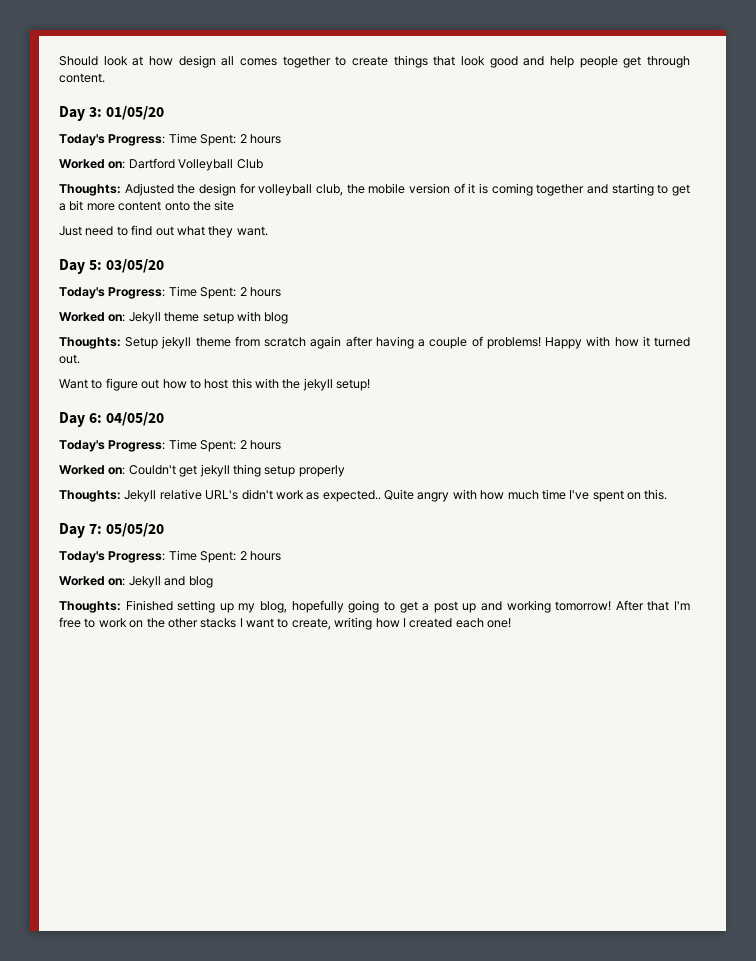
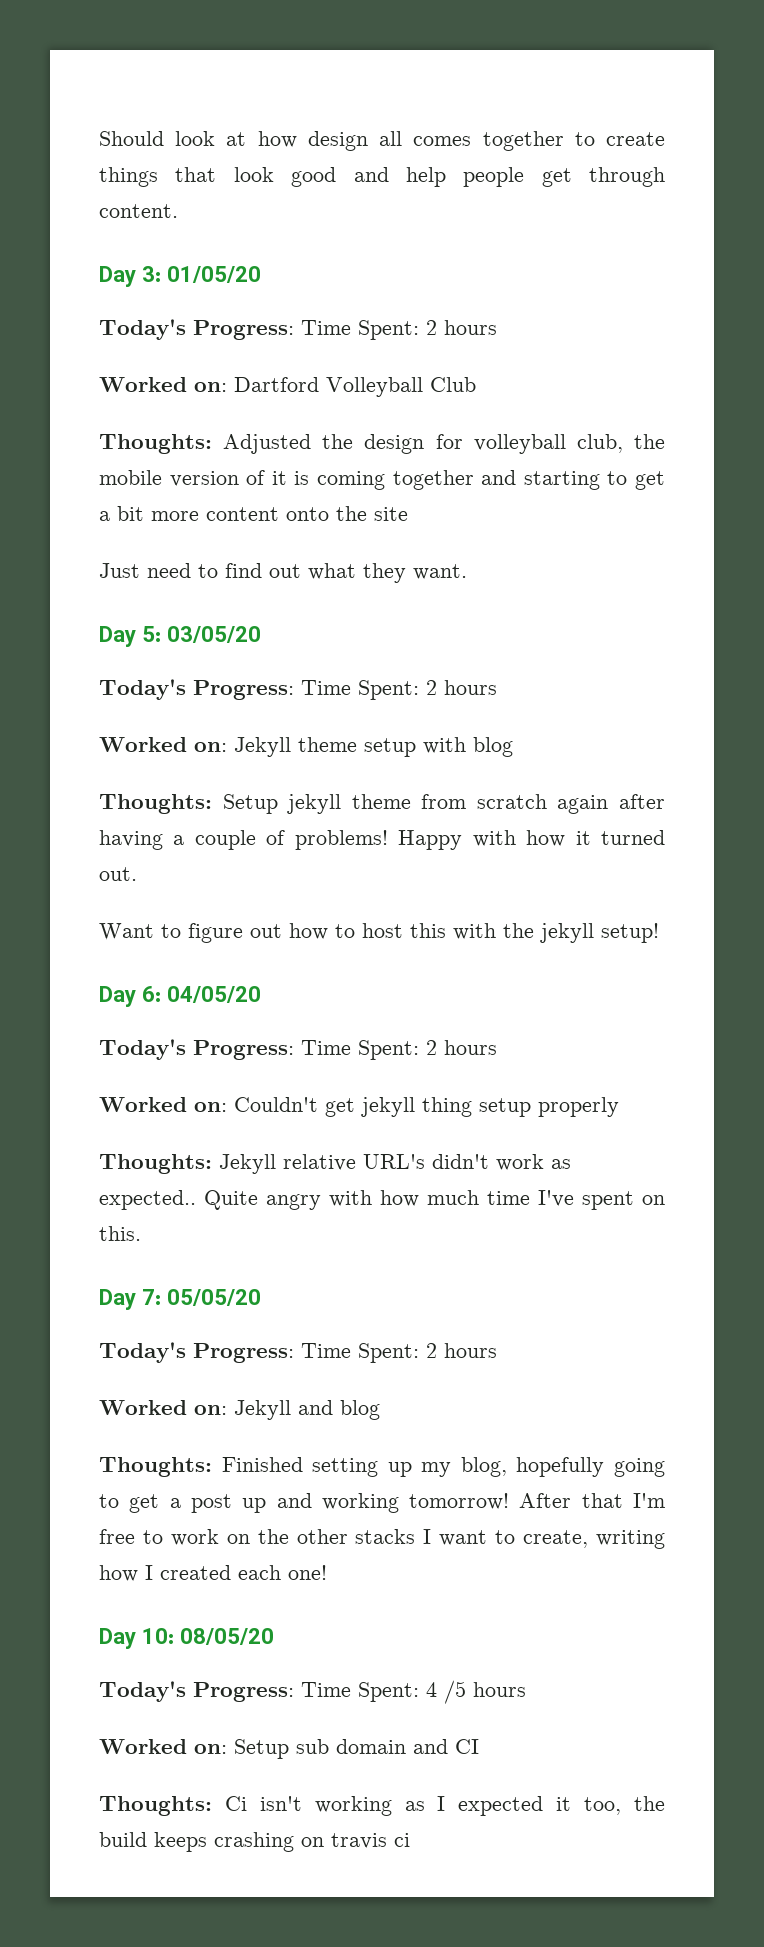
(511, 623) none -> [99,1628,274,1649] [99,1680,526,1704] [99,1739,479,1759] [99,1796,666,1816] [99,1832,410,1852] // Day 10: 08/05/20 // Today's Progress: Time Spent: 4 /5 hours // Worked on: Setup sub domain and CI // Thoughts: Ci isn't working as I expected it too, the build keeps crashing on travis ci

